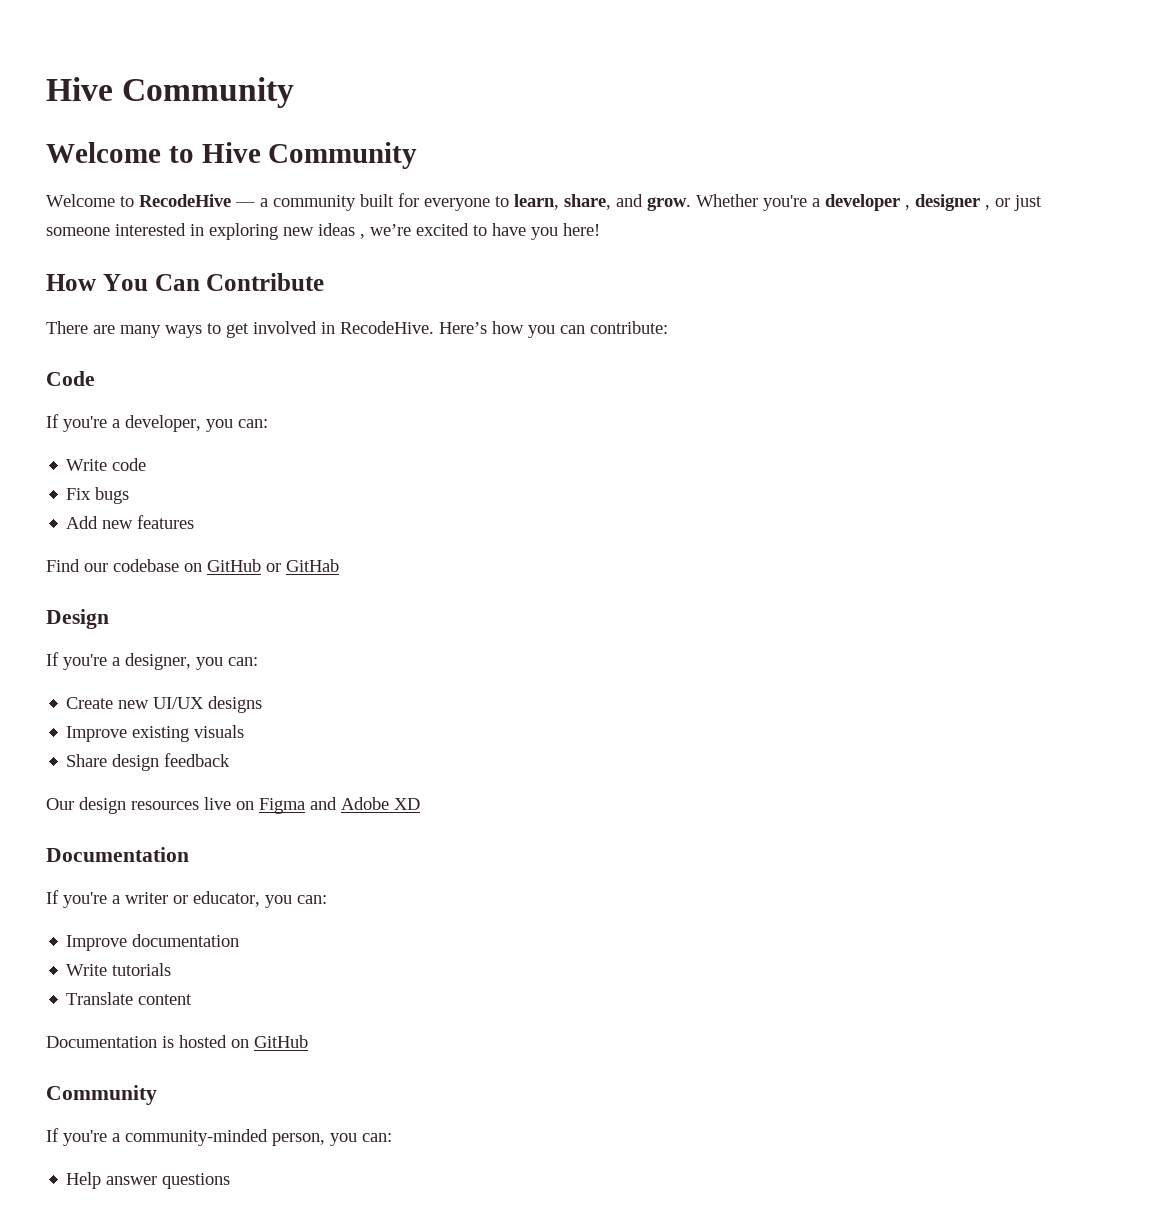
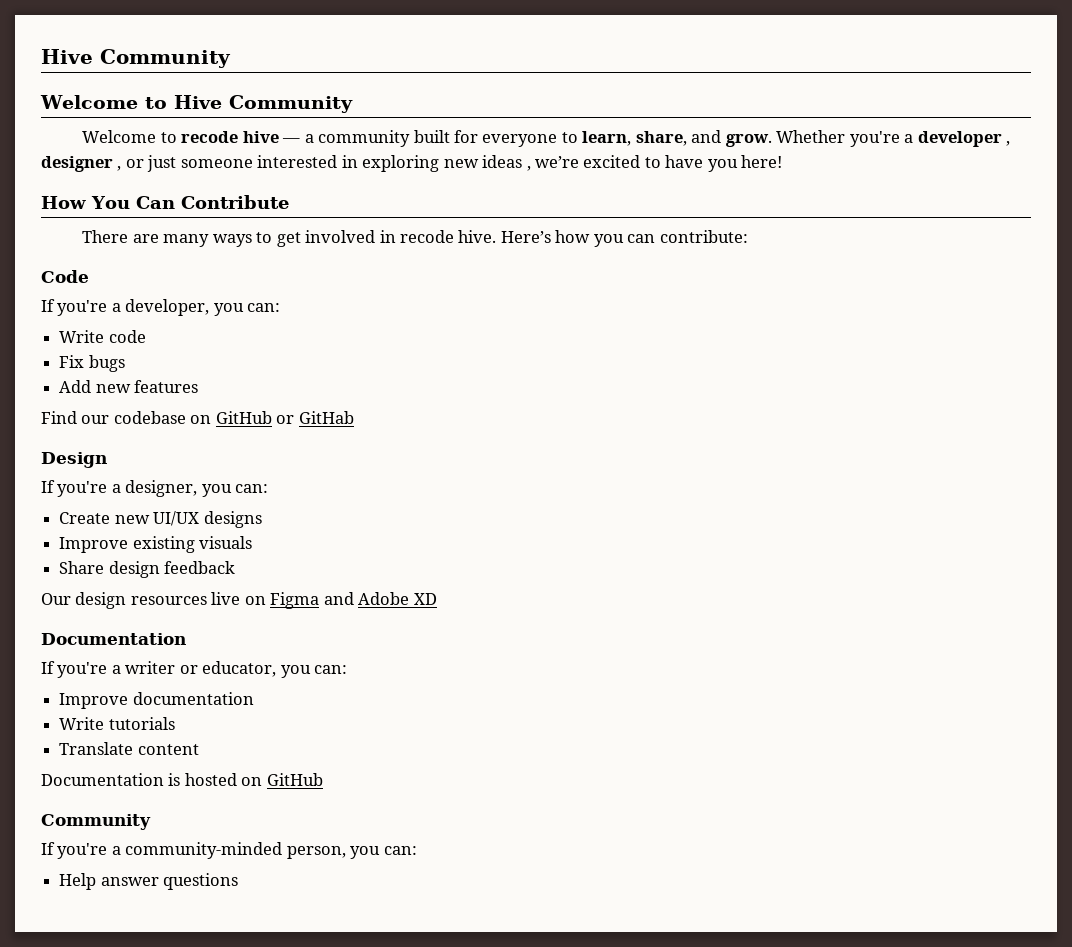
[139,194,231,207] RecodeHive -> [181,131,279,143] recode hive
[340,321,434,334] RecodeHive. -> [399,230,497,243] recode hive.

